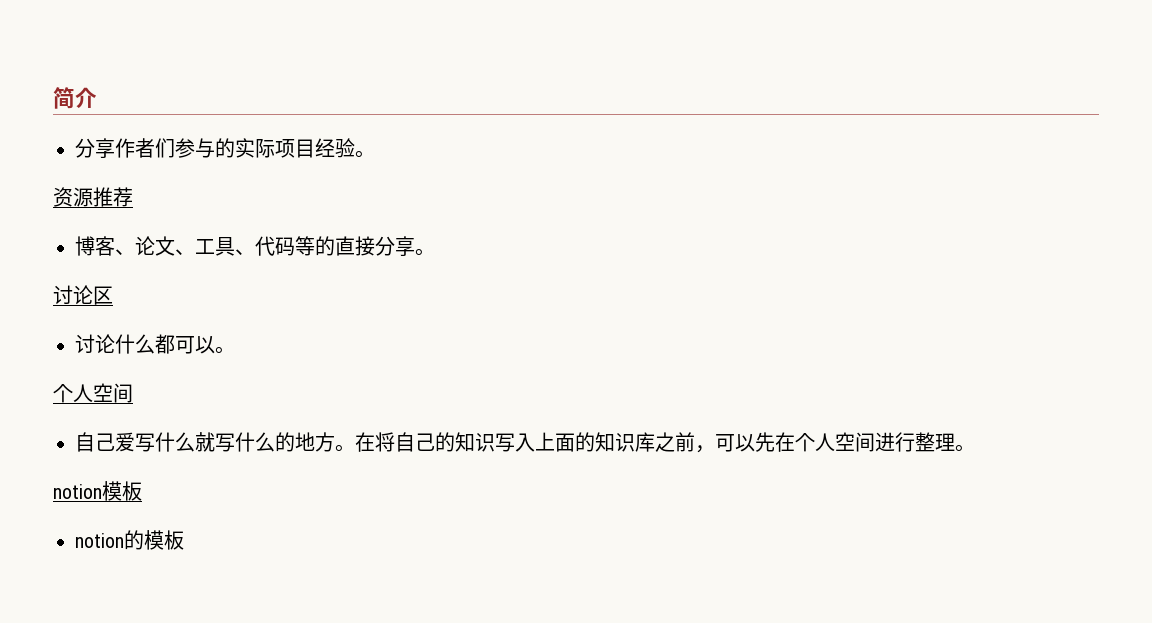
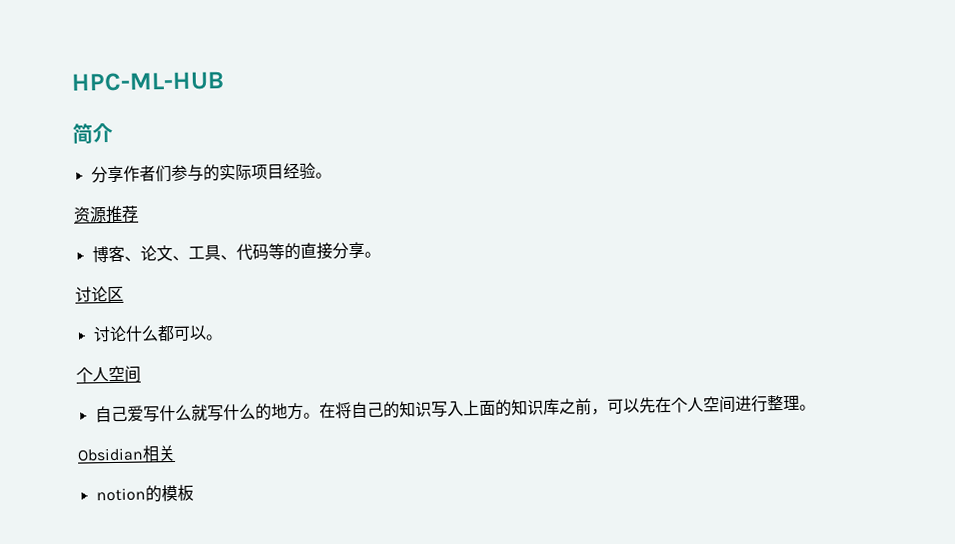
(53, 98) none -> [71,71,224,92] HPC-ML-HUB //
[53,481,142,501] notion模板 -> [77,444,176,462] Obsidian相关

